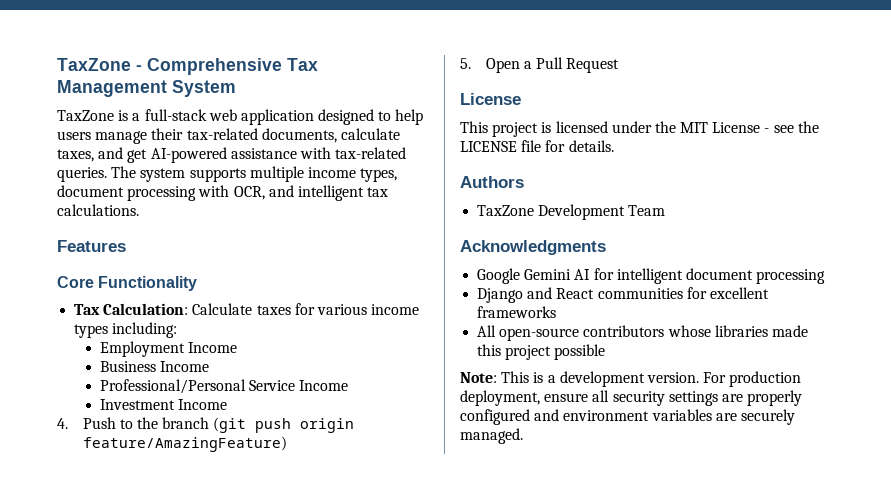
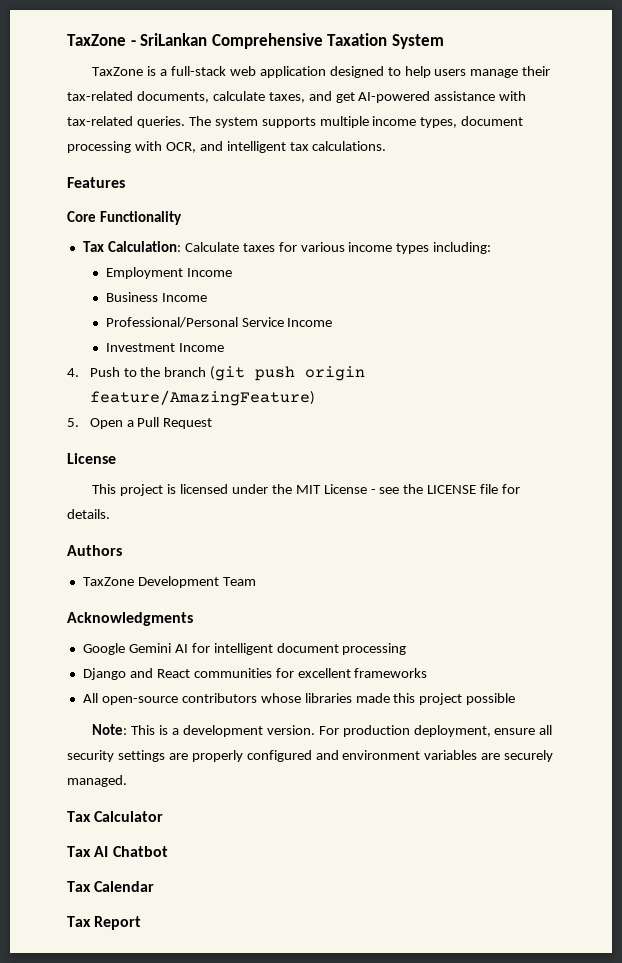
[147,58,318,75] [57,80,167,97] Comprehensive Tax Management -> [140,33,388,49] SriLankan Comprehensive Taxation
(523, 436) none -> [67,811,164,822] [67,846,168,857] [67,881,155,892] [67,916,142,930] // Tax Calculator // Tax AI Chatbot // Tax Calendar // Tax Report

